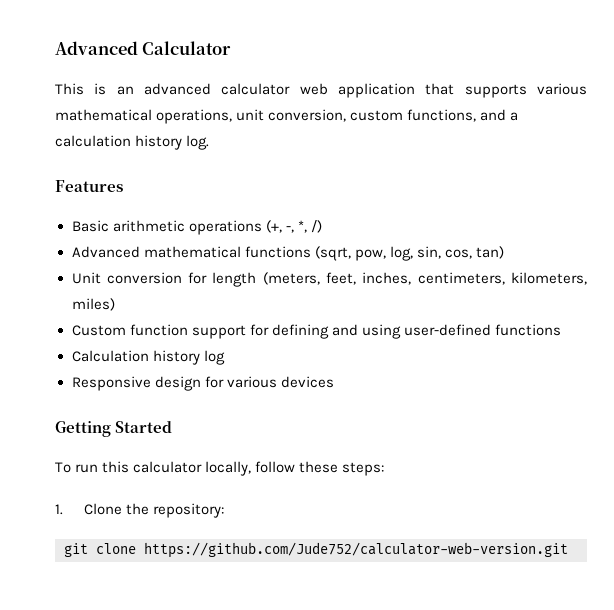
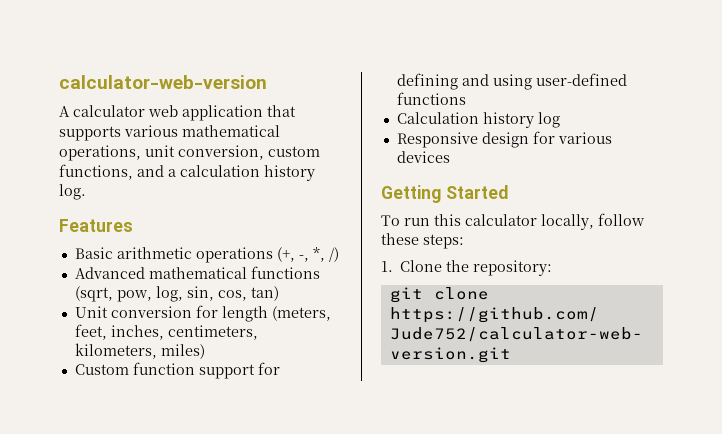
[55,41,232,55] [55,83,211,95] Advanced Calculator // This is an advanced -> [59,75,267,89] [59,106,70,117] calculator-web-version // A

